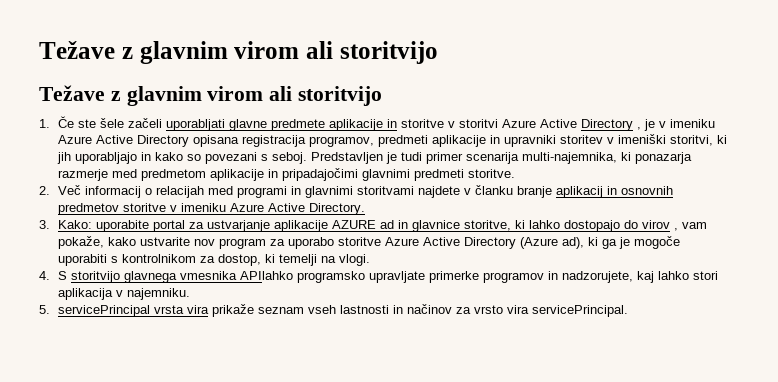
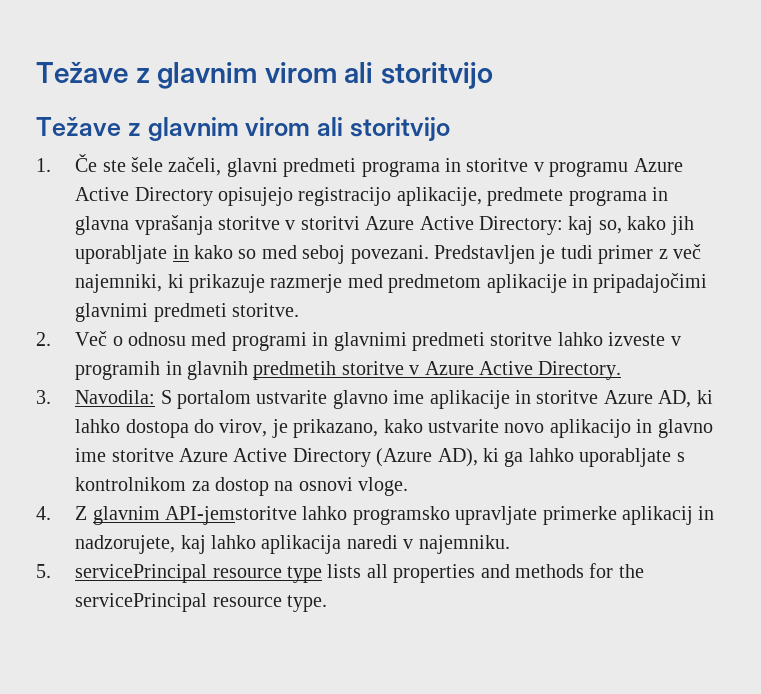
[128,118,398,131] začeli uporabljati glavne predmete aplikacije in -> [168,157,683,177] [75,187,668,206] [75,215,213,235] začeli, glavni predmeti programa in storitve v programu Azure Active Directory opisujejo registracijo aplikacije, predmete programa in glavna vprašanja
[581,119,716,131] [58,134,728,147] [57,152,693,164] Directory , je v imeniku Azure Active Directory opisana registracija programov, predmeti aplikacije in upravniki storitev v imeniški storitvi, ki jih uporabljajo in kako so povezani s seboj. Predstavljen je tudi primer scenarija multi-najemnika, ki ponazarja -> [478,216,694,235] [75,244,701,264] [75,274,265,293] Directory: kaj so, kako jih uporabljate in kako so med seboj povezani. Predstavljen je tudi primer z več najemniki, ki prikazuje
[85,186,205,198] informacij o relacijah -> [112,332,186,346] o odnosu
[357,185,674,198] [58,203,227,215] storitvami najdete v članku branje aplikacij in osnovnih predmetov storitve v imeniku -> [411,332,681,351] [75,361,420,380] predmeti storitve lahko izveste v programih in glavnih predmetih storitve v
[58,220,708,232] [58,236,335,249] Kako: uporabite portal za ustvarjanje aplikacije AZURE ad in glavnice storitve, ki lahko dostopajo do virov , vam pokaže, kako ustvarite nov program za uporabo -> [75,390,713,409] [75,419,713,438] [75,448,107,462] Navodila: S portalom ustvarite glavno ime aplikacije in storitve Azure AD, ki lahko dostopa do virov, je prikazano, kako ustvarite novo aplikacijo in glavno ime
[562,237,585,249] ad), -> [437,448,478,467] AD),
[619,236,681,249] [58,254,371,266] [39,271,294,283] je mogoče uporabiti s kontrolnikom za dostop, ki temelji na vlogi. // 4. S storitvijo glavnega vmesnika APIlahko -> [528,448,685,467] [75,477,409,496] [36,506,348,525] lahko uporabljate s kontrolnikom za dostop na osnovi vloge. // 4. Z glavnim API-jemstoritve lahko
[483,272,545,283] programov -> [621,506,693,525] aplikacij
[693,271,719,280] [58,288,114,300] stori aplikacija -> [261,535,398,554] aplikacija naredi
[154,304,629,317] vrsta vira prikaže seznam vseh lastnosti in načinov za vrsto vira servicePrincipal. -> [212,563,644,583] [75,593,327,612] resource type lists all properties and methods for the servicePrincipal resource type.

